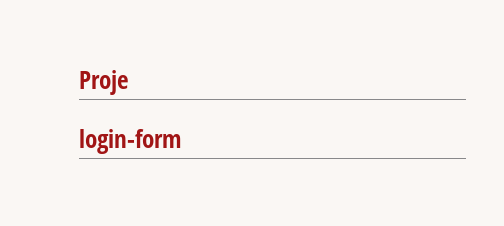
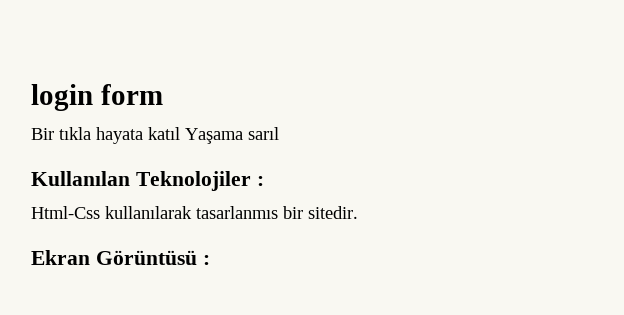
[79,70,129,95] [79,129,181,154] Proje // login-form -> [31,84,163,111] [31,127,279,144] [31,171,264,191] [31,206,358,219] [31,250,210,265] login form // Bir tıkla hayata katıl Yaşama sarıl // Kullanılan Teknolojiler : // Html-Css kullanılarak tasarlanmıs bir sitedir. // Ekran Görüntüsü :

